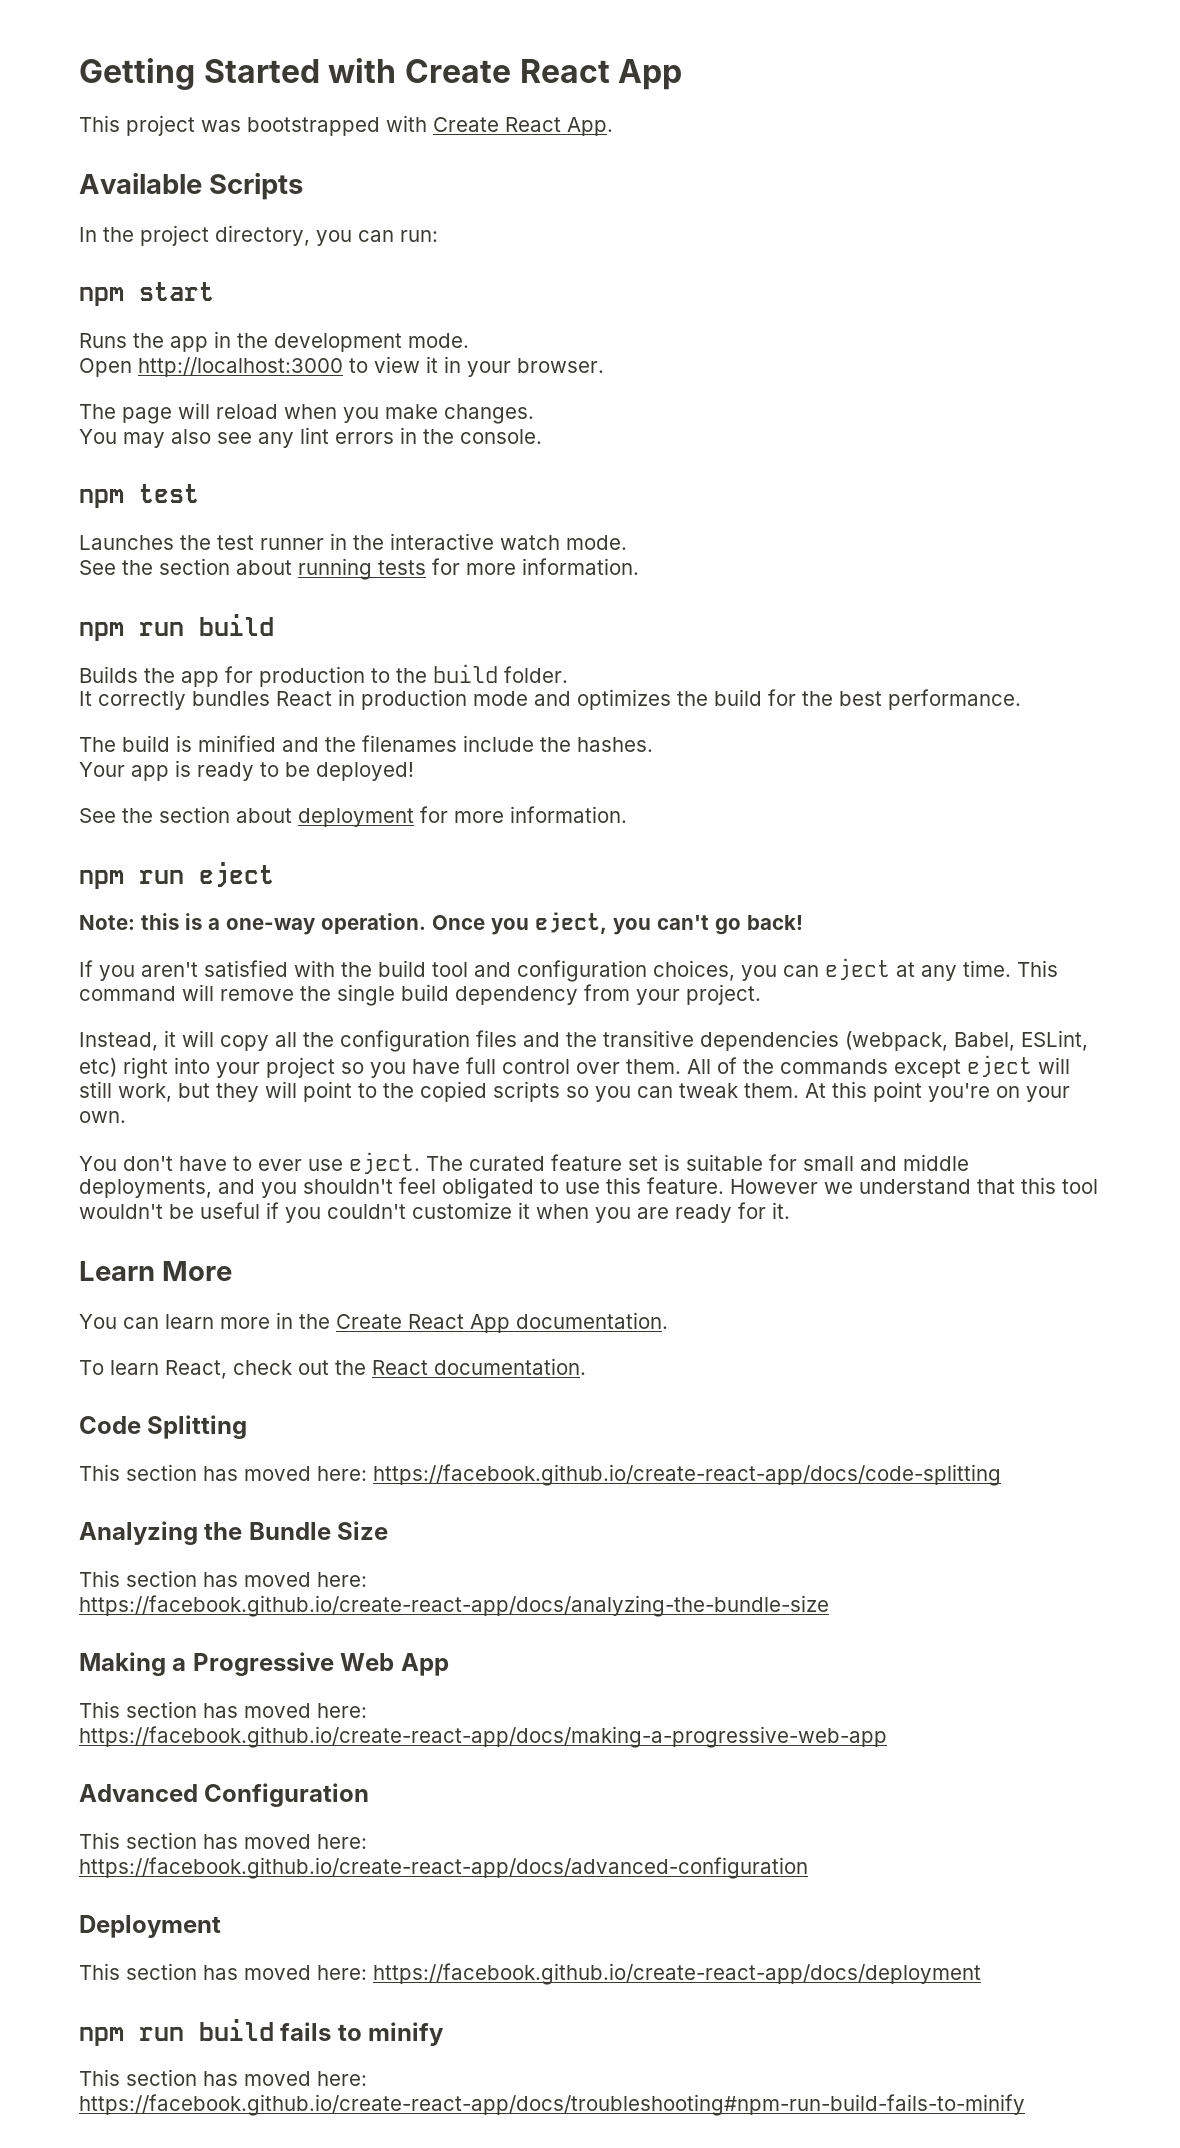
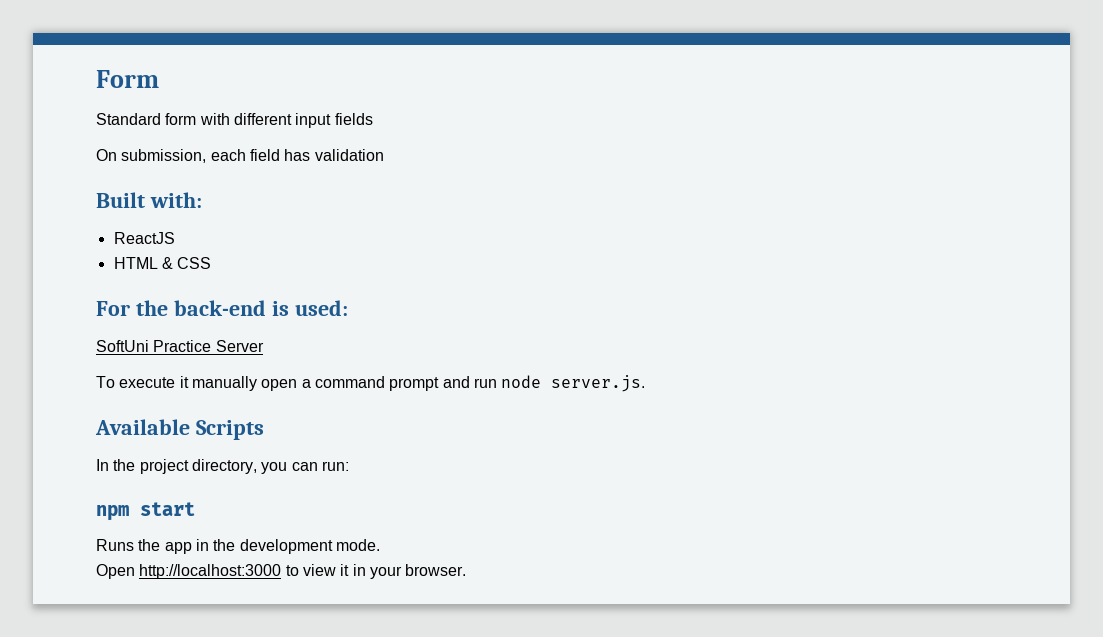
[79,58,683,90] [79,115,613,136] Getting Started with Create React App // This project was bootstrapped with Create React App. -> [96,70,159,88] [96,113,373,128] [96,149,384,163] [96,192,202,208] [113,232,175,244] [113,257,212,269] [96,300,348,316] [96,340,264,352] [96,375,646,392] Form // Standard form with different input fields // On submission, each field has validation // Built with: // ReactJS // HTML & CSS // For the back-end is used: // SoftUni Practice Server // To execute it manually open a command prompt and run node server.js.
[79,402,534,424] [79,427,542,448] [79,484,199,508] [79,533,627,550] [79,558,639,580] [79,614,274,641] [79,664,568,687] [79,689,1021,710] [79,735,653,752] [79,760,414,781] [79,806,627,827] [79,862,274,889] [79,912,803,935] [79,958,1058,982] [79,984,761,1006] [79,1030,1088,1052] [79,1055,1070,1079] [79,1081,1070,1102] [79,1111,126,1123] [79,1152,969,1174] [79,1177,1098,1199] [79,1202,790,1223] [79,1261,233,1281] [79,1312,668,1333] [79,1358,586,1379] [79,1415,248,1439] [79,1464,1001,1486] [79,1521,389,1545] [79,1570,367,1587] [79,1595,829,1617] [79,1652,449,1676] [79,1701,367,1718] [79,1726,887,1748] [79,1783,370,1807] [79,1832,367,1849] [79,1857,808,1879] [79,1915,221,1938] [79,1963,981,1985] [79,2019,445,2046] [79,2069,367,2086] [79,2094,1025,2116] // The page will reload when you make changes. // You may also see any lint errors in the console. // npm test // Launches the test runner in the interactive watch mode. // See the section about running tests for more information. // npm run build // Builds the app for production to the build folder. // It correctly bundles React in production mode and optimizes the build for the best performance. // The build is minified and the filenames include the hashes. // Your app is ready to be deployed! // See the section about deployment for more information. // npm run eject // Note: this is a one-way operation. Once you eject, you can't go back! // If you aren't satisfied with the build tool and configuration choices, you can eject at any time. This command will remove the single build dependency from your project. // Instead, it will copy all the configuration files and the transitive dependencies (webpack, Babel, ESLint, etc) right into your project so you have full control over them. All of the commands except eject will still work, but they will point to the copied scripts so you can tweak them. At this point you're on your own. // You don't have to ever use eject. The curated feature set is suitable for small and middle deployments, and you shouldn't feel obligated to use this feature. However we understand that this tool wouldn't be useful if you couldn't customize it when you are ready for it. // Learn More // You can learn more in the Create React App documentation. // To learn React, check out the React documentation. // Code Splitting // This section has moved here: https://facebook.github.io/create-react-app/docs/code-splitting // Analyzing the Bundle Size // This section has moved here: https://facebook.github.io/create-react-app/docs/analyzing-the-bundle-size // Making a Progressive Web App // This section has moved here: https://facebook.github.io/create-react-app/docs/making-a-progressive-web-app // Advanced Configuration // This section has moved here: https://facebook.github.io/create-react-app/docs/advanced-configuration // Deployment // This section has moved here: https://facebook.github.io/create-react-app/docs/deployment // npm run build fails to minify // This section has moved here: https://facebook.github.io/create-react-app/docs/troubleshooting#npm-run-build-fails-to-minify -> (467, 570) none

